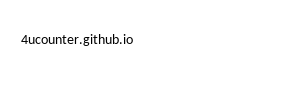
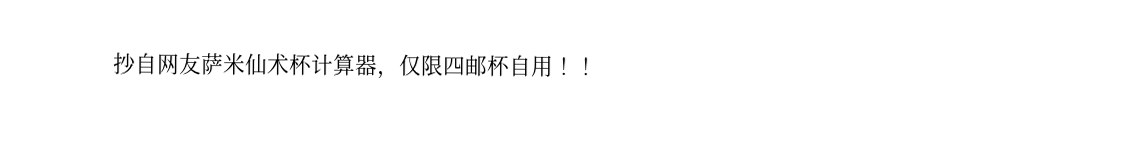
[21,34,133,46] 4ucounter.github.io -> [113,52,598,80] 抄自网友萨米仙术杯计算器，仅限四邮杯自用！！

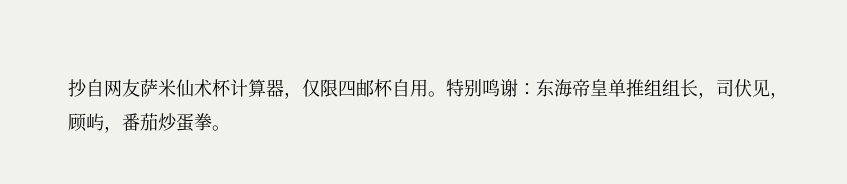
[553,56,598,76] ！！ -> [428,79,788,99] [68,113,230,133] 。特别鸣谢：东海帝皇单推组组长，司伏见，顾屿，番茄炒蛋拳。

